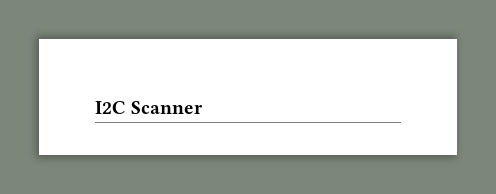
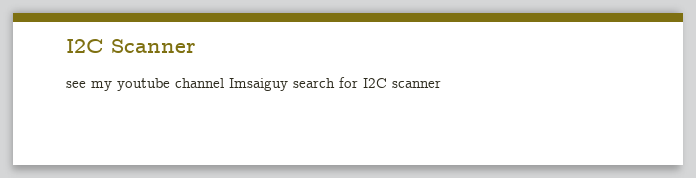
(204, 107) none -> [66,77,441,91] // see my youtube channel Imsaiguy search for I2C scanner

